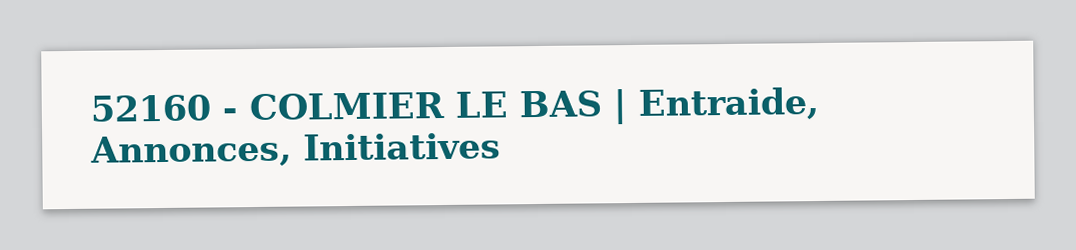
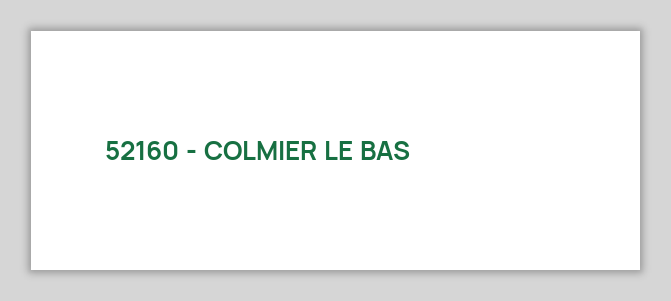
[613,87,819,125] [90,132,501,168] | Entraide, Annonces, Initiatives -> (411, 150) none

